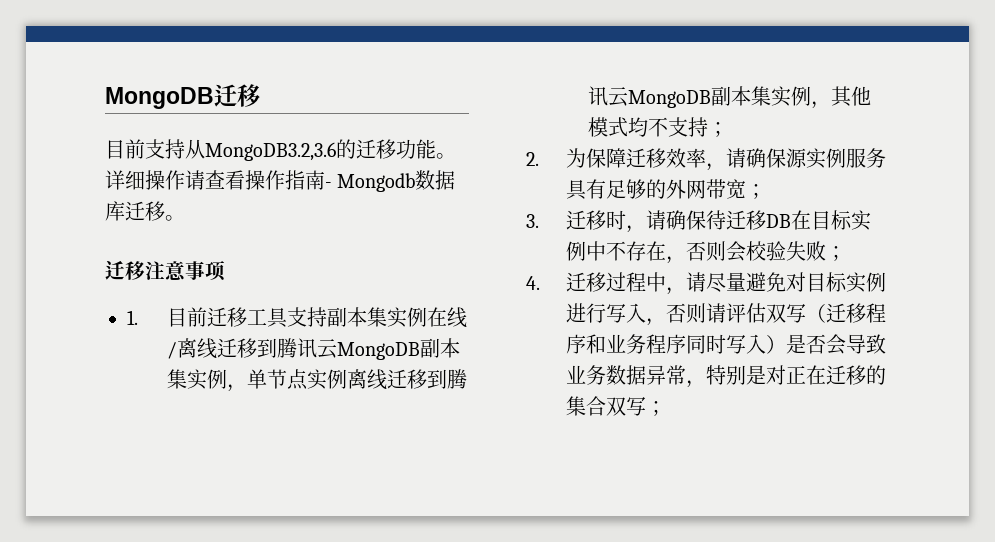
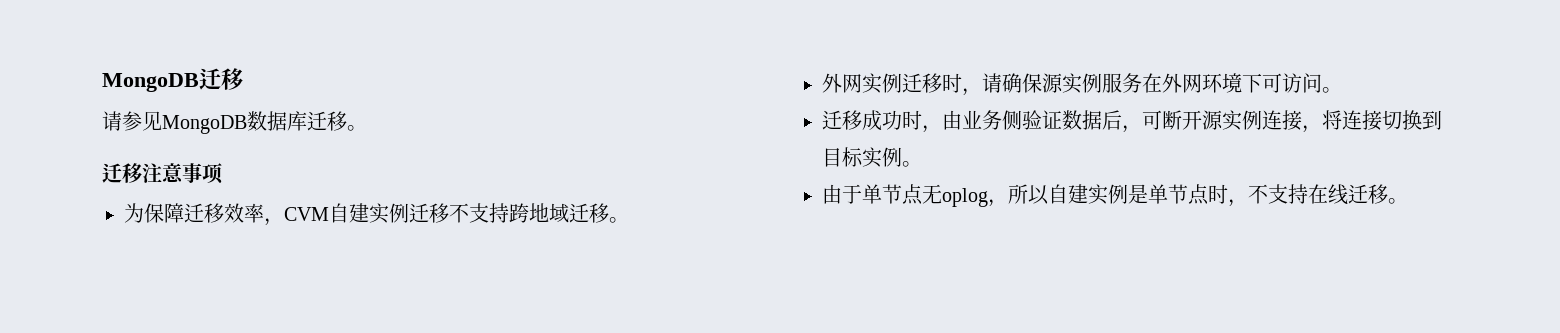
[105,139,456,161] [105,170,416,192] 目前支持从MongoDB3.2,3.6的迁移功能。详细操作请查看操作指南- Mongodb -> [102,111,247,134] 请参见MongoDB
[127,307,467,328] [166,338,460,360] [166,369,467,392] [587,86,871,109] [587,117,728,137] [526,148,886,171] [565,179,766,200] [526,210,871,233] [565,241,846,264] [526,272,886,295] [565,303,886,326] [565,334,886,355] [565,365,886,388] [565,396,666,416] 1.目前迁移工具支持副本集实例在线/离线迁移到腾讯云MongoDB副本集实例，单节点实例离线迁移到腾讯云MongoDB副本集实例，其他模式均不支持； // 2.为保障迁移效率，请确保源实例服务具有足够的外网带宽； // 3.迁移时，请确保待迁移DB在目标实例中不存在，否则会校验失败； // 4.迁移过程中，请尽量避免对目标实例进行写入，否则请评估双写（迁移程序和业务程序同时写入）是否会导致业务数据异常，特别是对正在迁移的集合双写； -> [124,203,629,226] [822,73,1342,96] [822,110,1442,133] [822,147,922,168] [822,184,1408,207] 为保障迁移效率，CVM自建实例迁移不支持跨地域迁移。 // 外网实例迁移时，请确保源实例服务在外网环境下可访问。 // 迁移成功时，由业务侧验证数据后，可断开源实例连接，将连接切换到目标实例。 // 由于单节点无oplog，所以自建实例是单节点时，不支持在线迁移。

